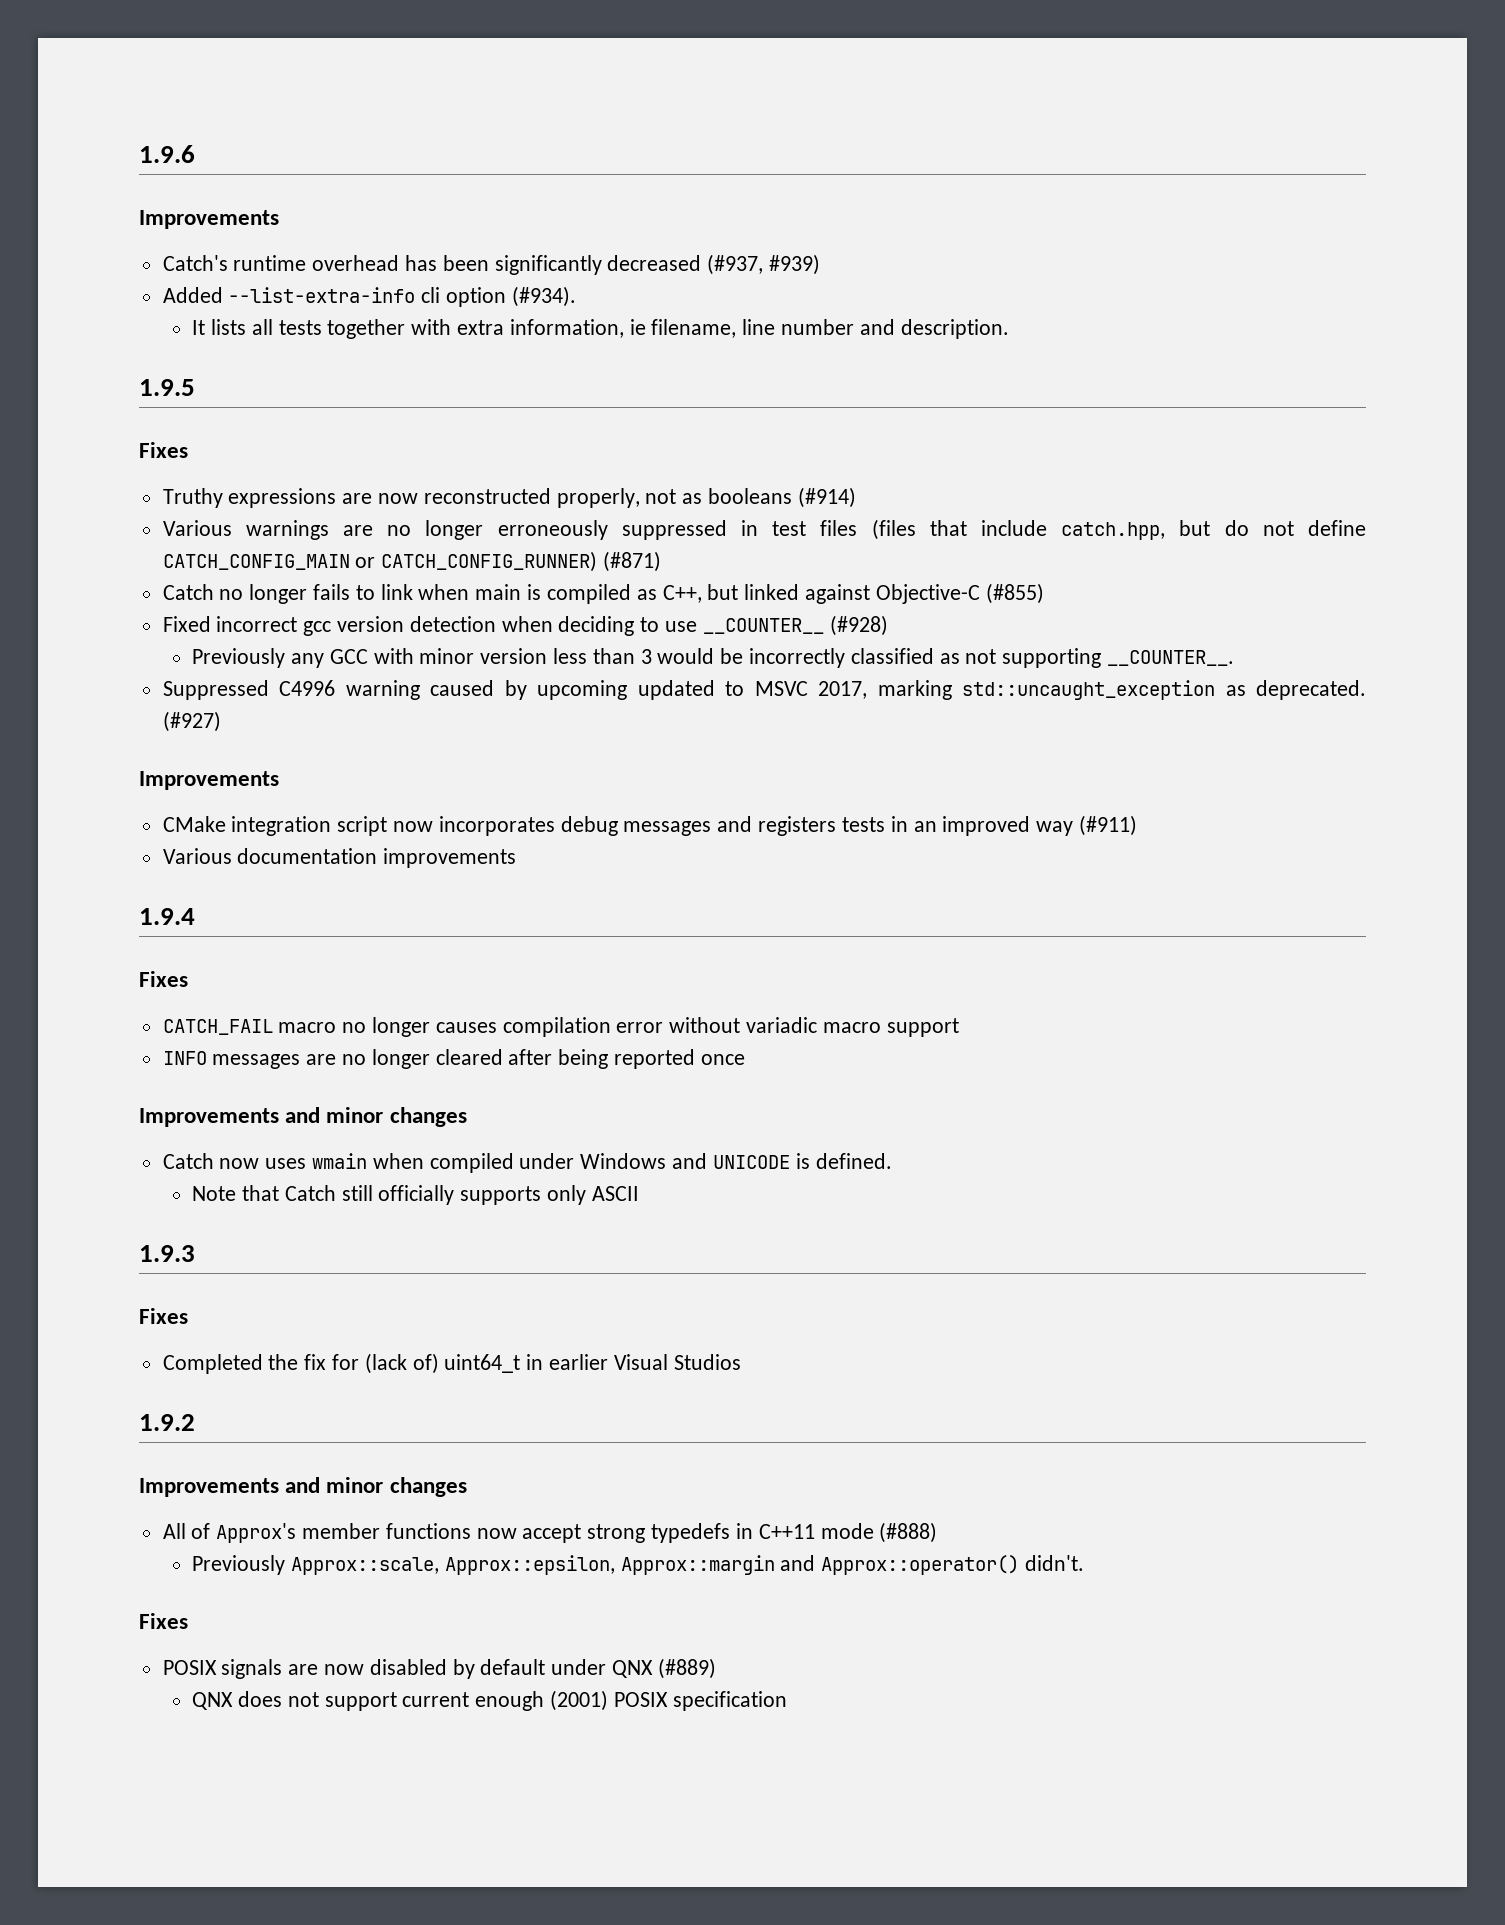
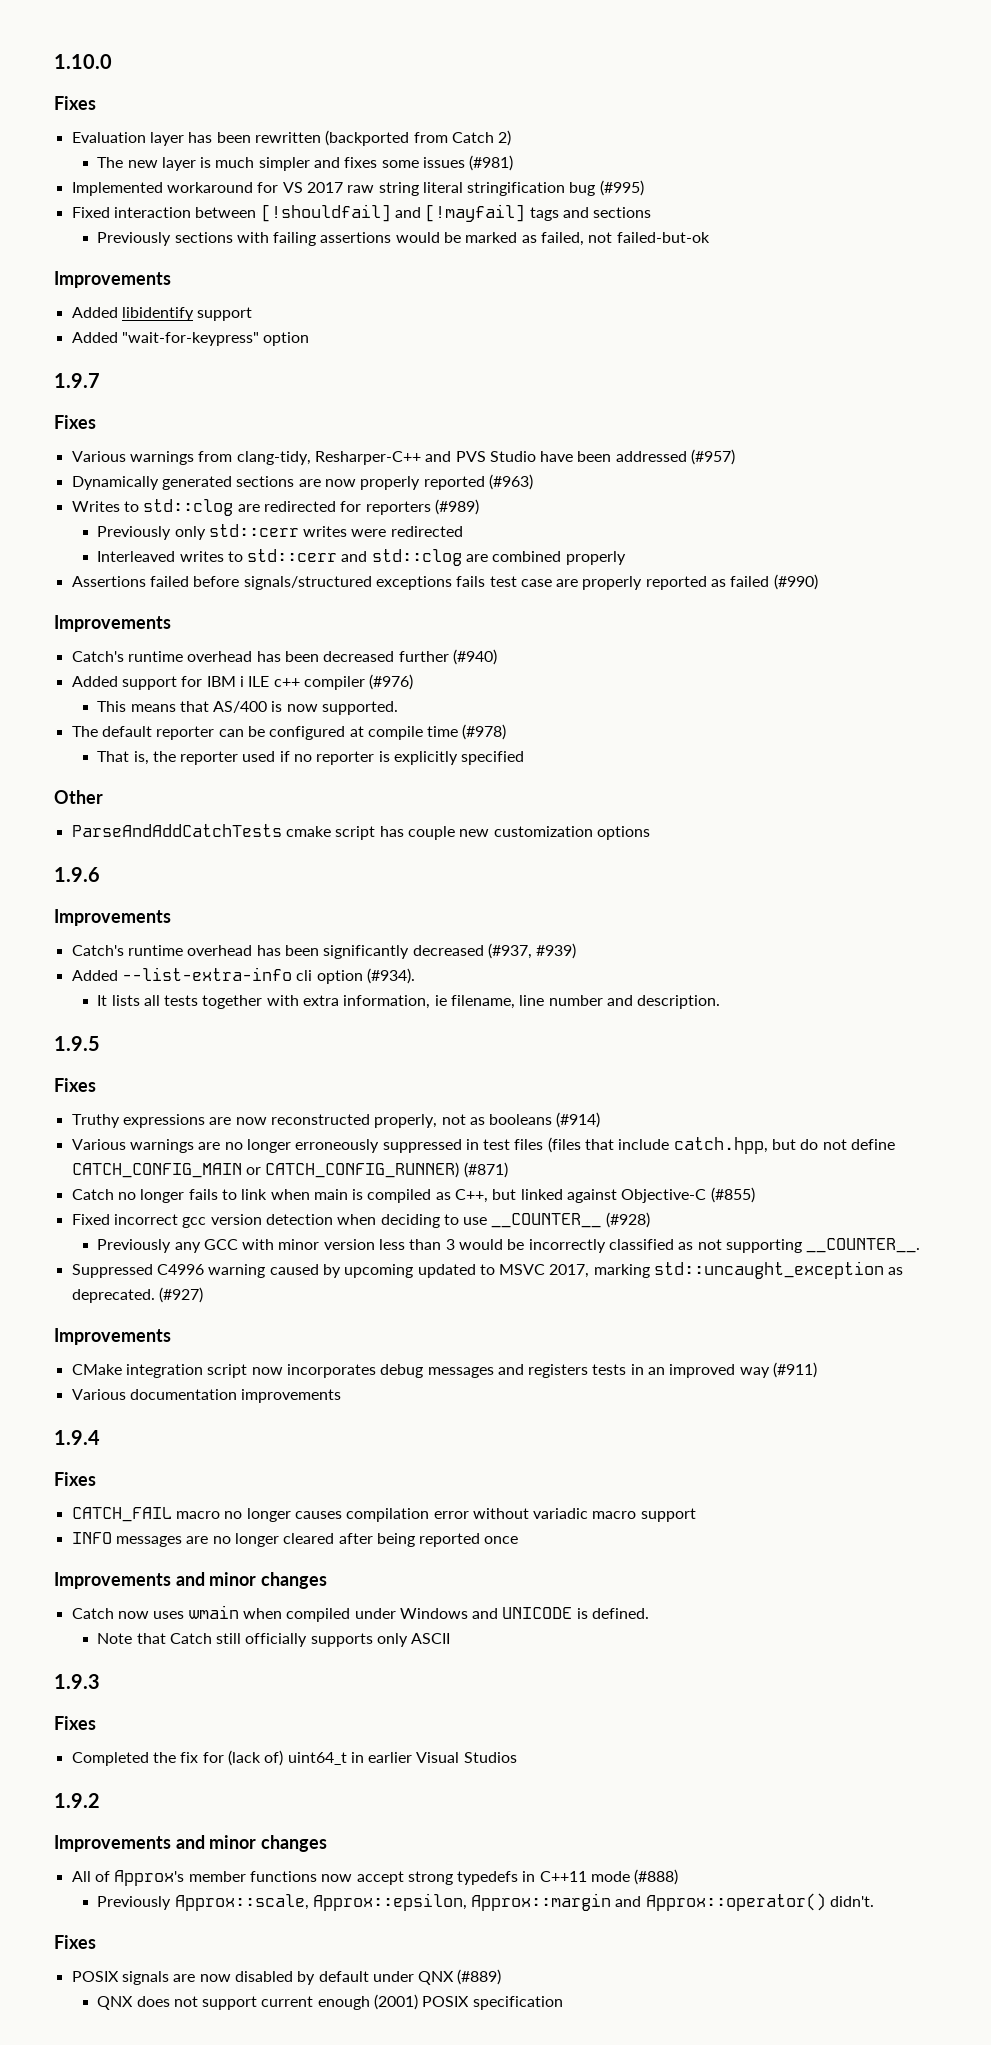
(139, 154) none -> [54,54,112,69] [54,96,96,110] [71,130,512,146] [97,155,514,171] [71,180,644,196] [71,204,652,222] [97,232,710,246] [54,271,171,288] [71,307,253,321] [71,332,310,346] [54,373,100,388] [54,415,96,429] [71,449,736,465] [71,474,533,490] [71,499,479,516] [97,524,463,540] [97,549,626,566] [71,574,818,590] [54,615,171,632] [71,649,497,665] [71,674,414,690] [97,701,399,715] [71,724,507,740] [97,751,525,765] [54,790,103,804] [71,824,650,840] 1.10.0 // Fixes // Evaluation layer has been rewritten (backported from Catch 2) // The new layer is much simpler and fixes some issues (#981) // Implemented workaround for VS 2017 raw string literal stringification bug (#995) // Fixed interaction between [!shouldfail] and [!mayfail] tags and sections // Previously sections with failing assertions would be marked as failed, not failed-but-ok // Improvements // Added libidentify support // Added "wait-for-keypress" option // 1.9.7 // Fixes // Various warnings from clang-tidy, Resharper-C++ and PVS Studio have been addressed (#957) // Dynamically generated sections are now properly reported (#963) // Writes to std::clog are redirected for reporters (#989) // Previously only std::cerr writes were redirected // Interleaved writes to std::cerr and std::clog are combined properly // Assertions failed before signals/structured exceptions fails test case are properly reported as failed (#990) // Improvements // Catch's runtime overhead has been decreased further (#940) // Added support for IBM i ILE c++ compiler (#976) // This means that AS/400 is now supported. // The default reporter can be configured at compile time (#978) // That is, the reporter used if no reporter is explicitly specified // Other // ParseAndAddCatchTests cmake script has couple new customization options //

